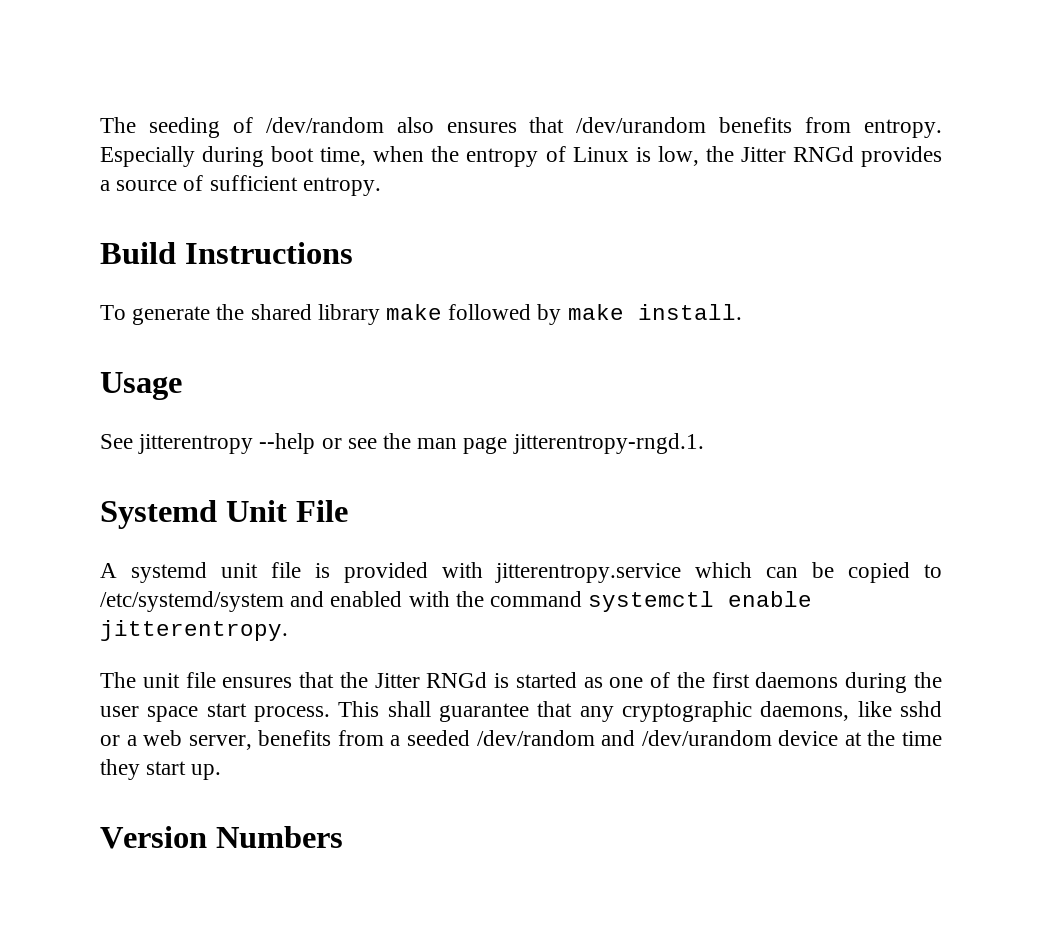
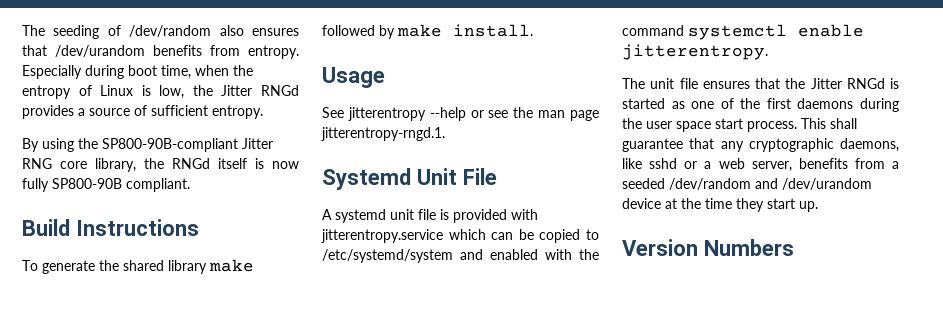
(381, 186) none -> [22,138,273,152] [22,158,299,172] [22,178,190,192] // By using the SP800-90B-compliant Jitter RNG core library, the RNGd itself is now fully SP800-90B compliant.

